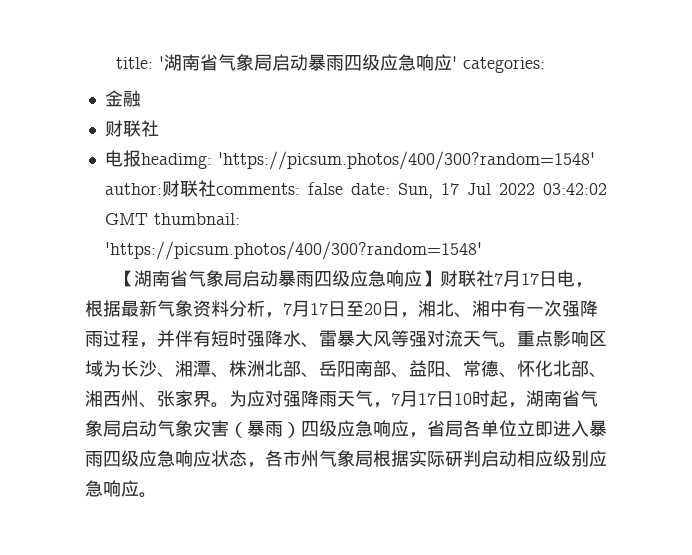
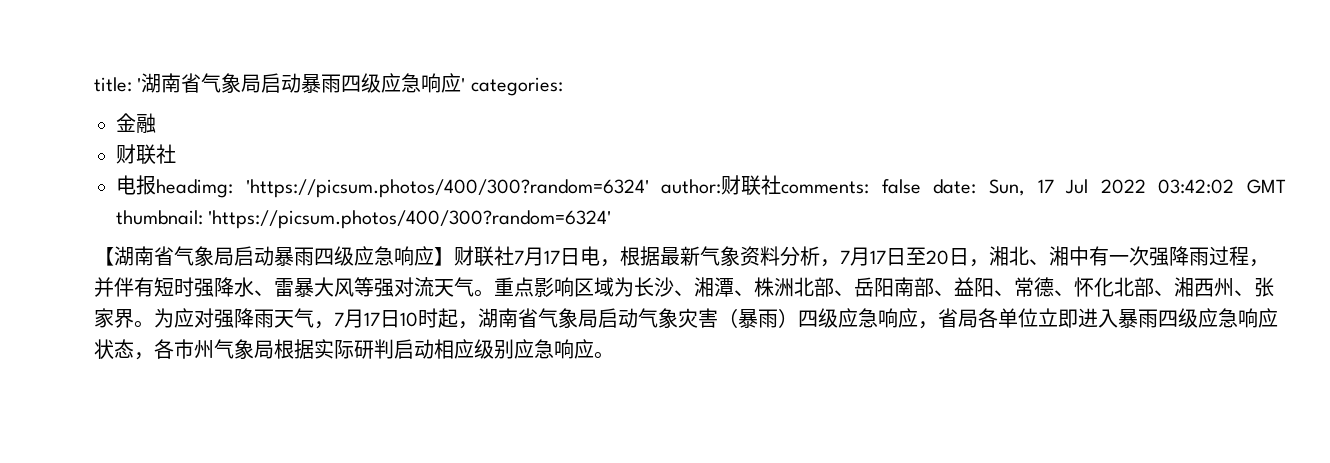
[217,151,595,170] 'https://picsum.photos/400/300?random=1548' -> [245,179,649,198] 'https://picsum.photos/400/300?random=6324'
[104,241,482,260] 'https://picsum.photos/400/300?random=1548' -> [208,210,612,229] 'https://picsum.photos/400/300?random=6324'

